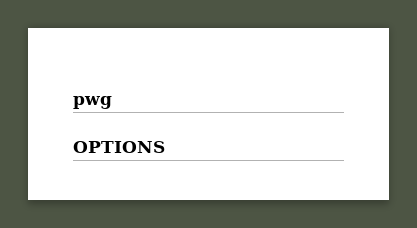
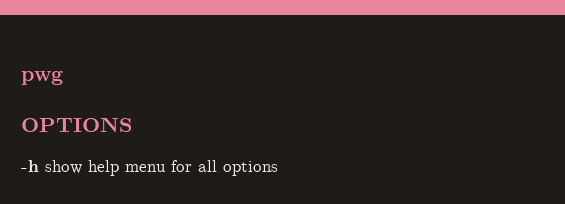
(165, 147) none -> [21,160,278,176] // -h show help menu for all options

